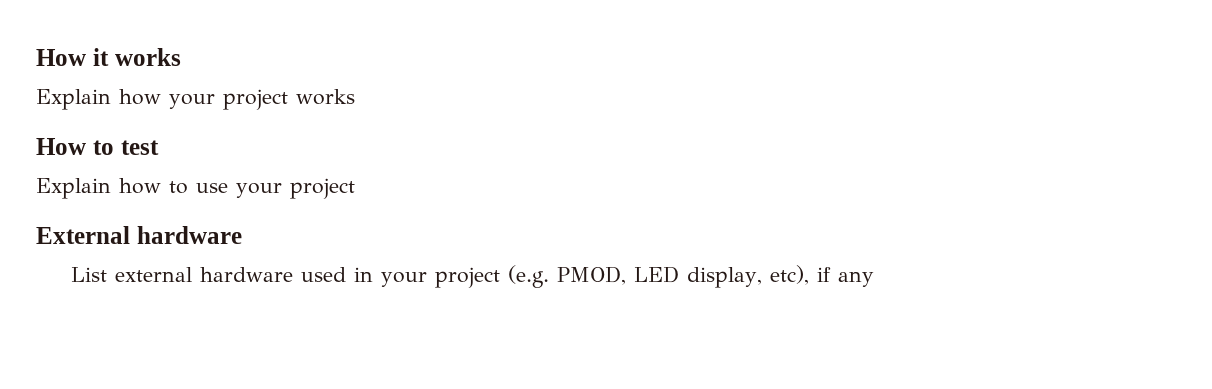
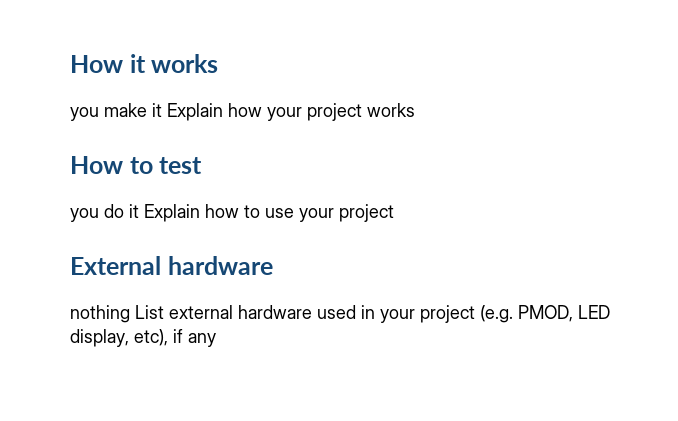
(181, 57) none -> [70,103,162,121] you make it
(159, 147) none -> [70,204,139,222] you do it
(242, 235) none -> [70,305,130,323] nothing

